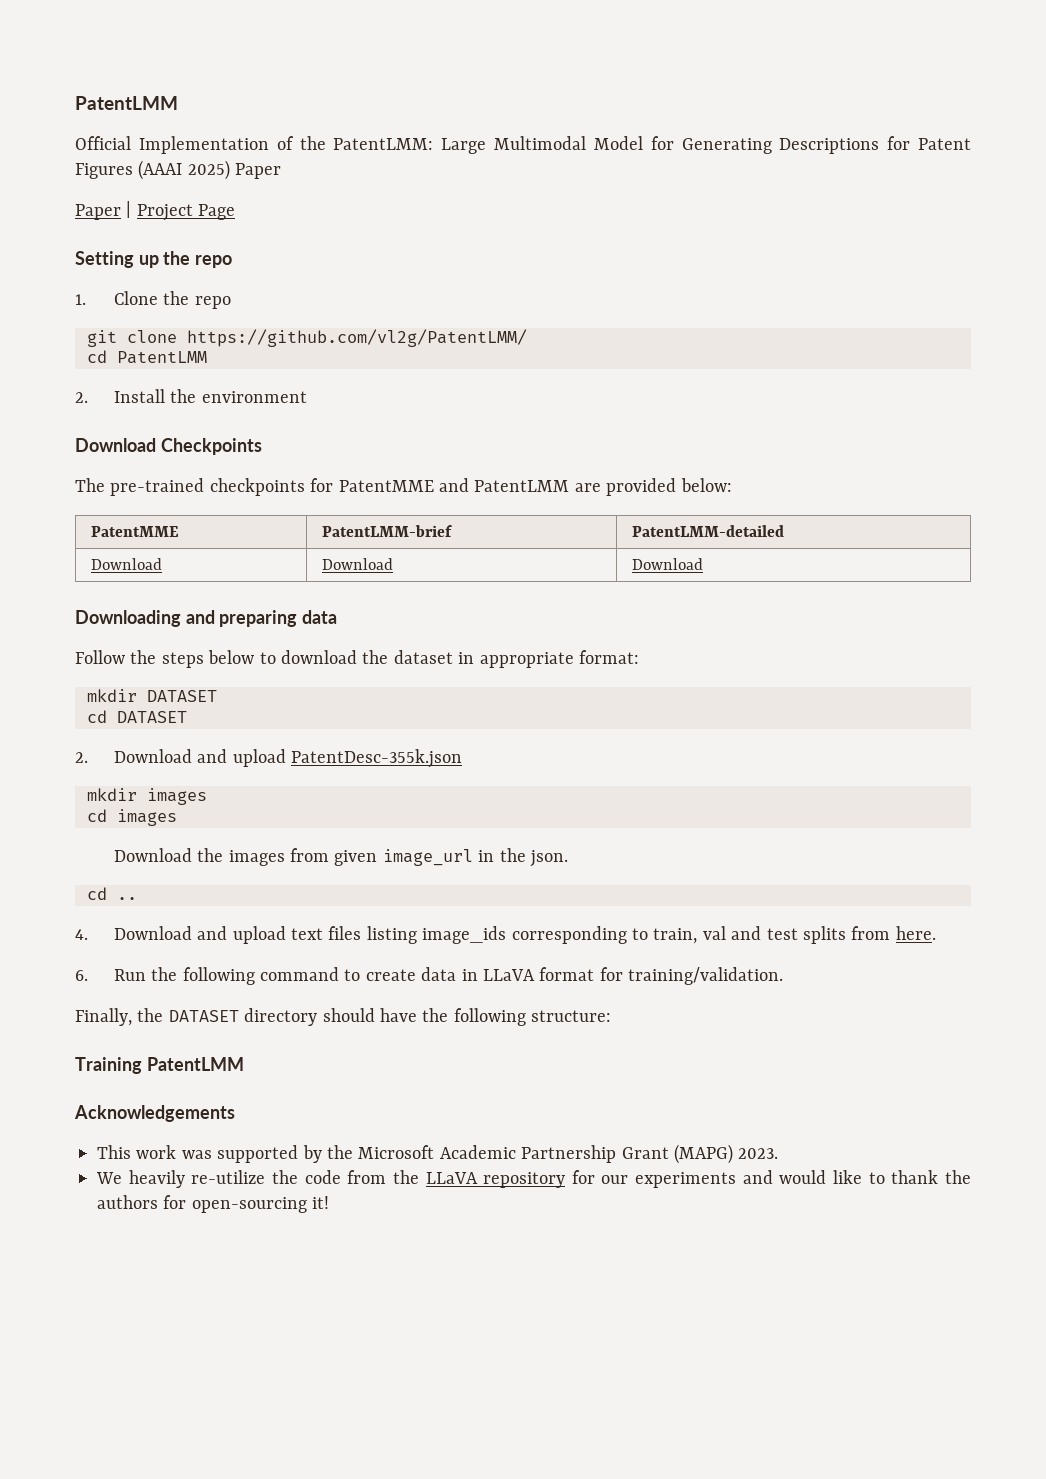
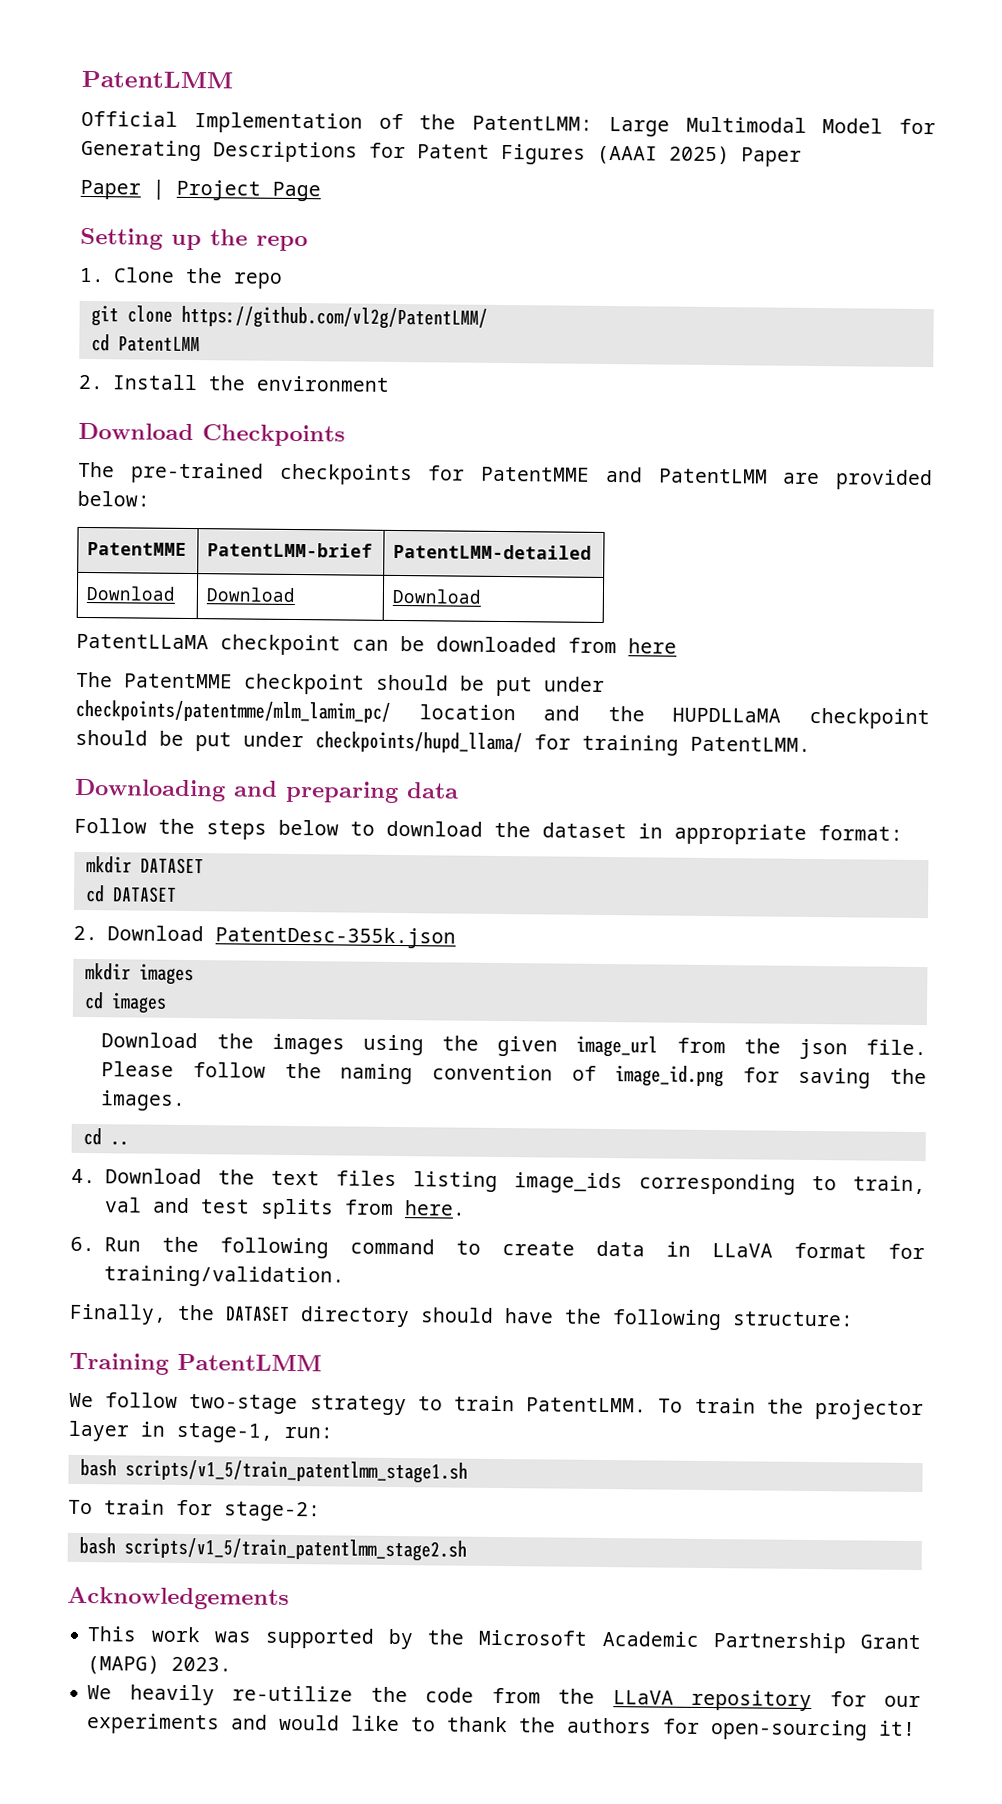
(703, 564) none -> [76,633,677,656] [76,671,605,697] [75,699,931,730] [75,729,811,756] // PatentLLaMA checkpoint can be downloaded from here // The PatentMME checkpoint should be put under checkpoints/patentmme/mlm_lamim_pc/ location and the HUPDLLaMA checkpoint should be put under checkpoints/hupd_llama/ for training PatentLMM.
[197,749,286,767] and upload -> (204, 933) none
[290,848,569,867] from given image_url in the json. -> [362,1034,927,1060] [101,1061,928,1089] [100,1090,187,1111] using the given image_url from the json file. Please follow the naming convention of image_id.png for saving the images.
[197,926,286,944] and upload -> [217,1169,255,1185] the
(244, 1064) none -> [69,1392,925,1421] [68,1420,333,1443] [79,1458,468,1484] [68,1499,321,1522] [78,1536,467,1562] // We follow two-stage strategy to train PatentLMM. To train the projector layer in stage-1, run: // bash scripts/v1_5/train_patentlmm_stage1.sh // To train for stage-2: // bash scripts/v1_5/train_patentlmm_stage2.sh

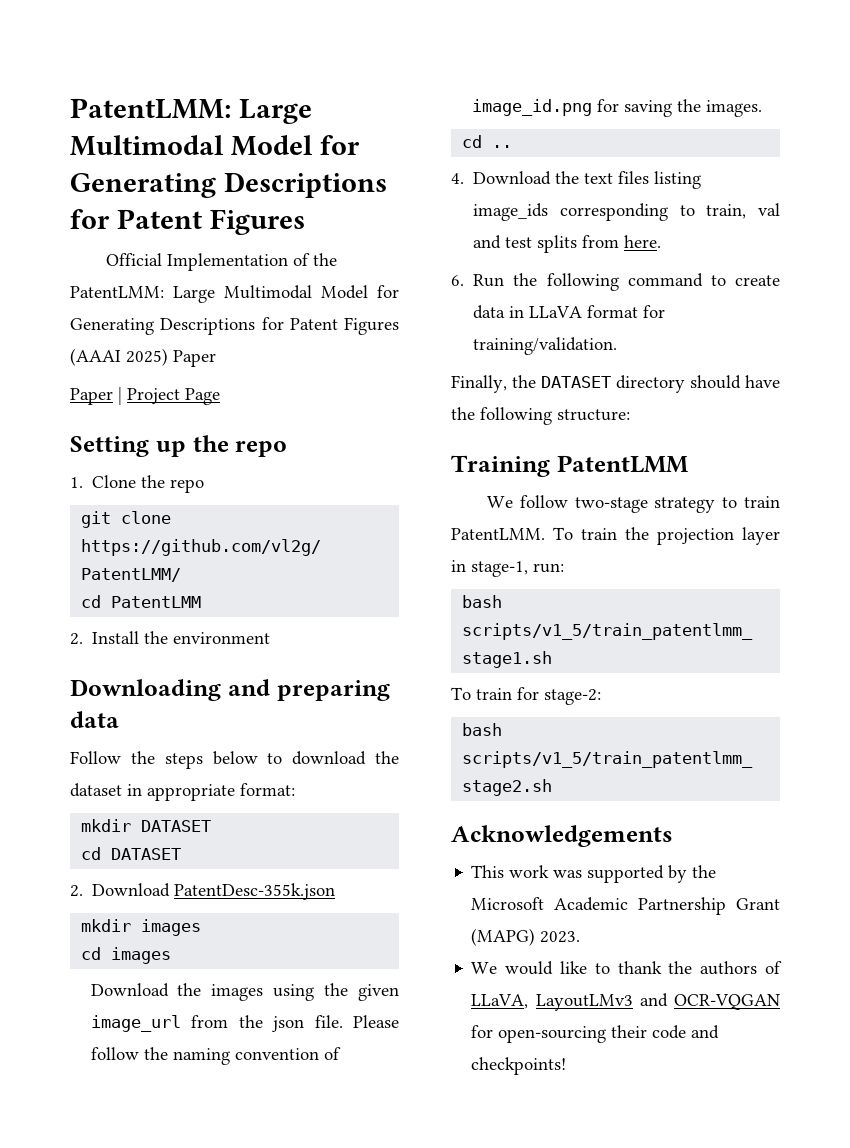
[81,70,233,89] PatentLMM -> [70,98,312,124] [70,135,360,156] [70,172,387,198] [70,209,305,235] PatentLMM: Large Multimodal Model for Generating Descriptions for Patent Figures
[78,422,345,447] [78,461,933,491] [77,490,150,507] [87,542,188,556] [207,542,374,558] [393,543,593,560] [86,586,177,601] [206,587,297,603] [392,588,482,604] [76,633,677,656] [76,671,605,697] [75,699,931,730] [75,729,811,756] // Download Checkpoints // The pre-trained checkpoints for PatentMME and PatentLMM are provided below: // PatentMME | PatentLMM-brief | PatentLMM-detailed // Download | Download | Download // PatentLLaMA checkpoint can be downloaded from here // The PatentMME checkpoint should be put under checkpoints/patentmme/mlm_lamim_pc/ location and the HUPDLLaMA checkpoint should be put under checkpoints/hupd_llama/ for training PatentLMM. -> (271, 638) none
[815,1399,925,1421] projector -> [657,528,734,545] projection
[129,1684,922,1712] [87,1713,269,1735] heavily re-utilize the code from the LLaVA repository for our experiments and -> (498, 968) none
[663,1718,917,1741] for open-sourcing it! -> [765,961,782,974] [471,993,780,1011] [471,1025,720,1043] [471,1057,567,1075] of LLaVA, LayoutLMv3 and OCR-VQGAN for open-sourcing their code and checkpoints!

